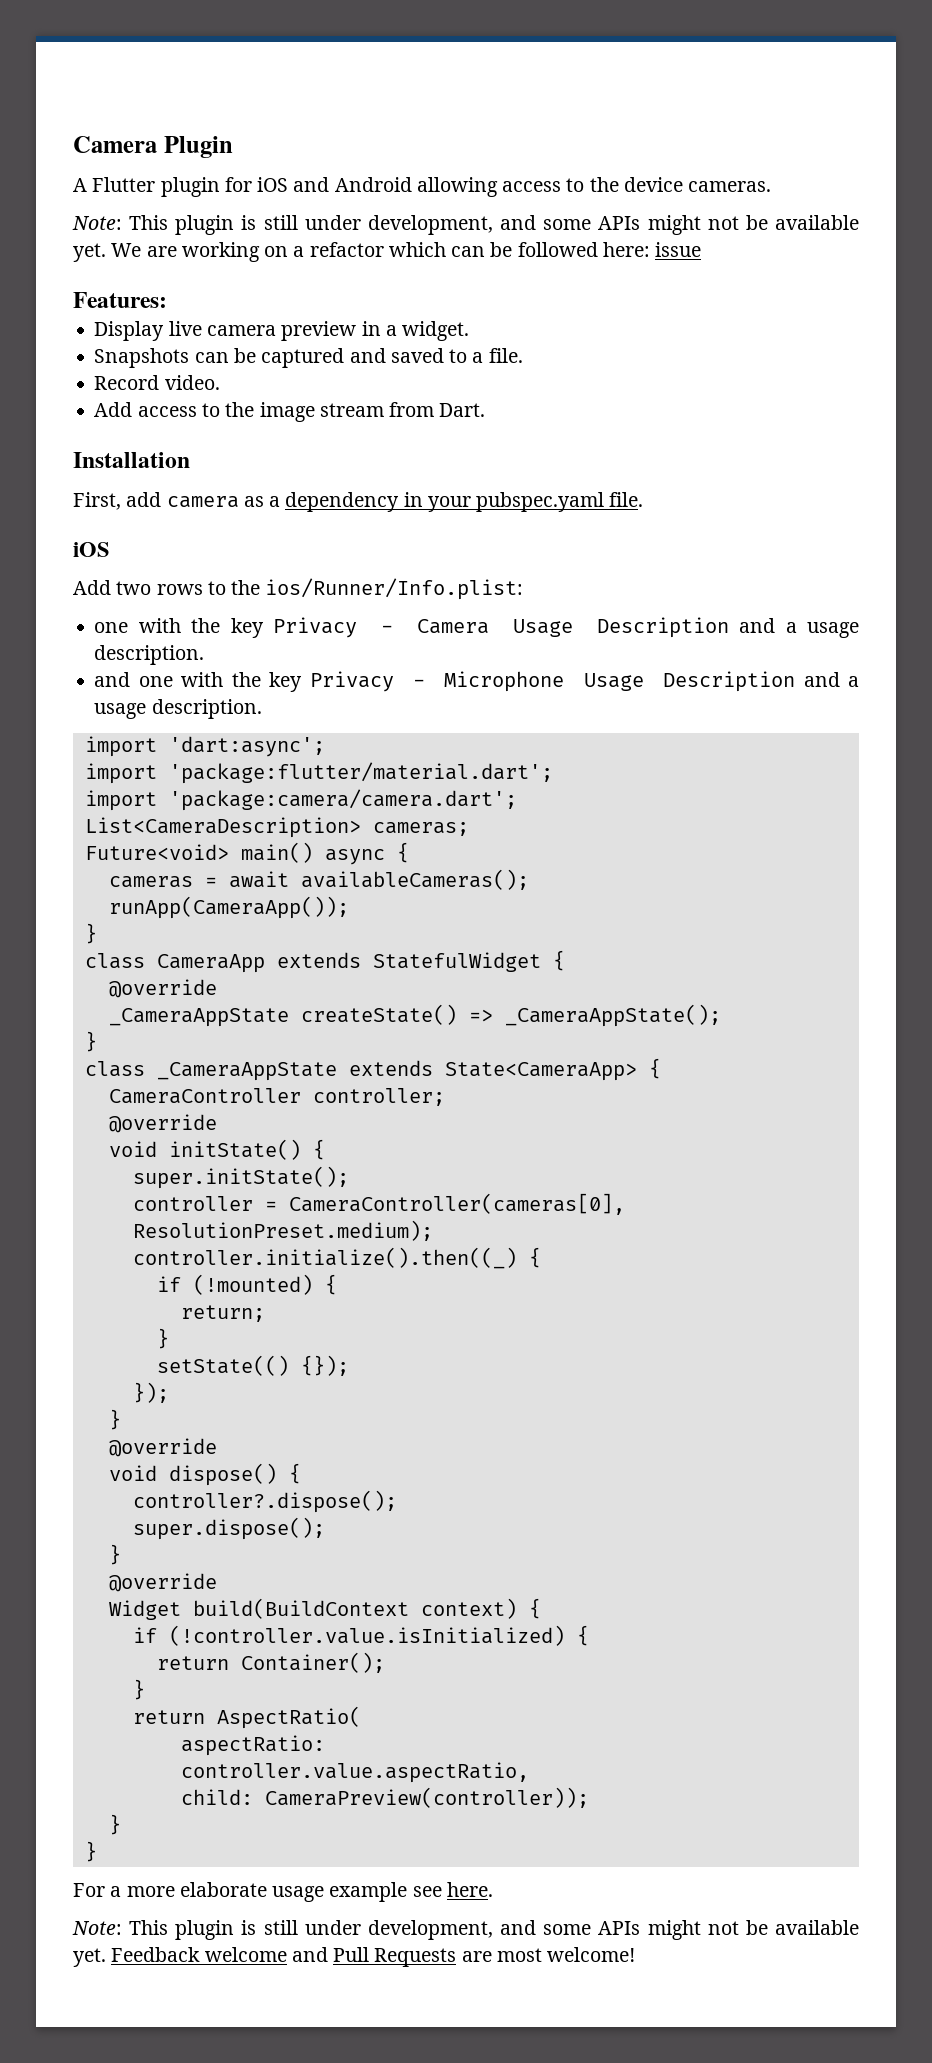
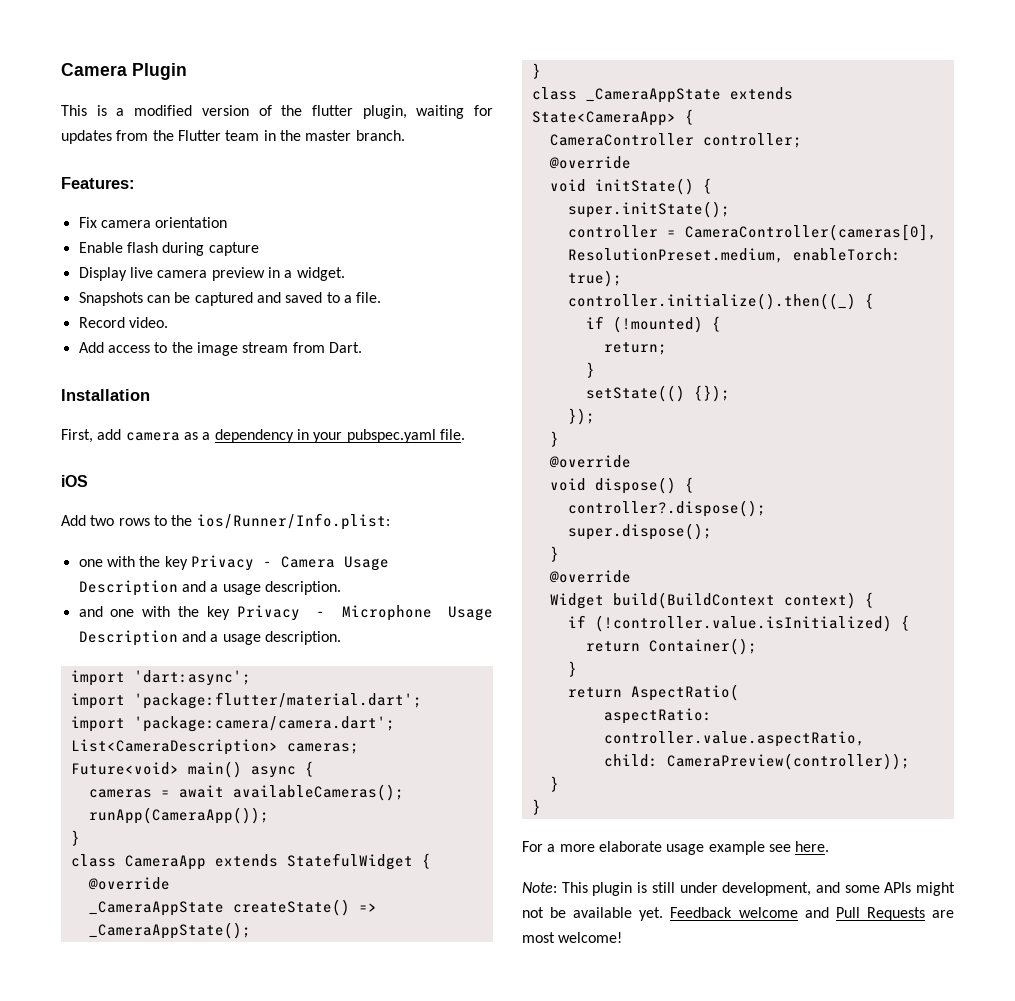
[73,177,772,197] [72,215,860,235] [73,242,702,262] [73,292,167,308] A Flutter plugin for iOS and Android allowing access to the device cameras. // Note: This plugin is still under development, and some APIs might not be available yet. We are working on a refactor which can be followed here: issue // Features: -> [61,105,493,119] [61,130,405,144] [61,177,135,189] [78,217,228,228] [78,242,259,256] This is a modified version of the flutter plugin, waiting for updates from the Flutter team in the master branch. // Features: // Fix camera orientation // Enable flash during capture
[132,1220,433,1241] ResolutionPreset.medium); -> [567,248,901,263] [567,270,622,287] ResolutionPreset.medium, enableTorch: true);

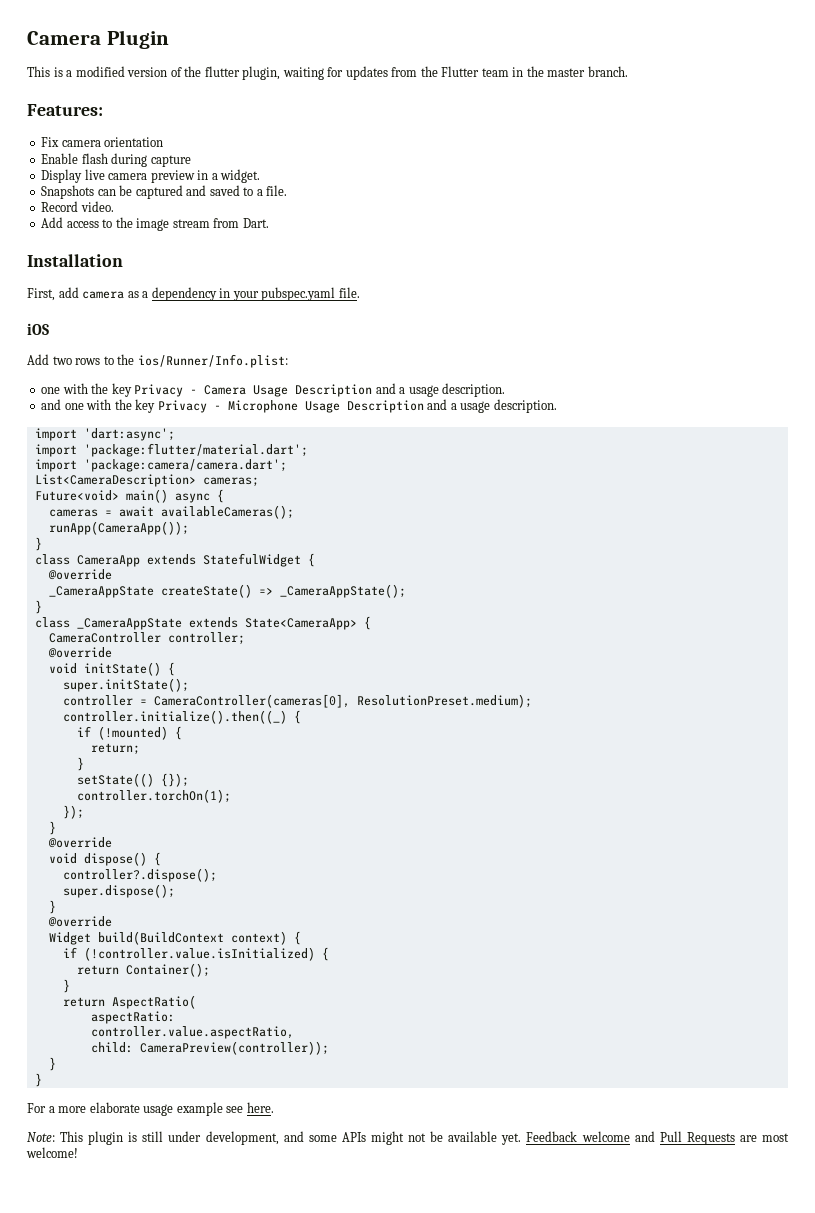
[567,248,901,263] [567,270,622,287] ResolutionPreset.medium, enableTorch: true); -> [356,694,532,708] ResolutionPreset.medium);
(730, 393) none -> [76,789,231,803] // controller.torchOn(1);

